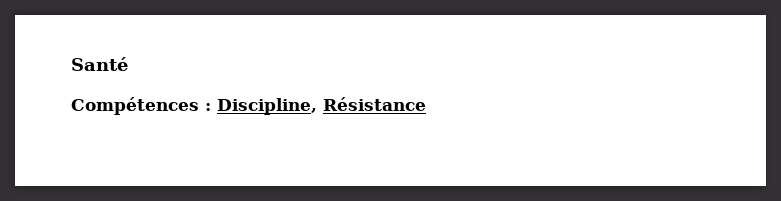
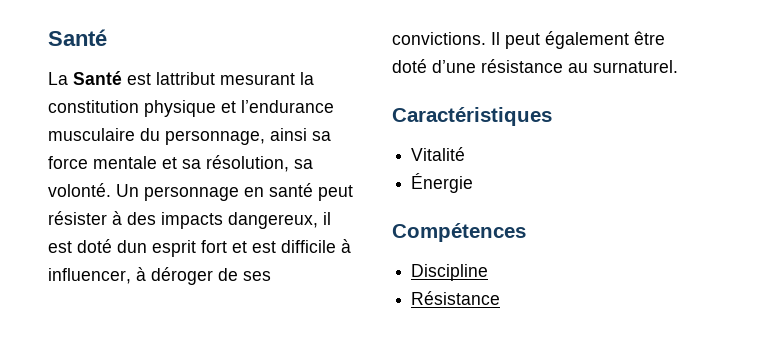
[71,57,128,71] Santé -> [48,29,107,46] [48,71,314,85] [48,100,334,117] [48,128,331,145] [48,155,313,172] [48,183,353,201] [48,211,331,229] [48,239,351,257] [48,267,271,285] [392,31,665,49] [392,59,678,73] [392,107,552,126] [411,147,466,161] [411,173,474,193] Santé // La Santé est lattribut mesurant la constitution physique et l’endurance musculaire du personnage, ainsi sa force mentale et sa résolution, sa volonté. Un personnage en santé peut résister à des impacts dangereux, il est doté dun esprit fort et est difficile à influencer, à déroger de ses convictions. Il peut également être doté d’une résistance au surnaturel. // Caractéristiques // Vitalité // Énergie
[205,98,317,115] : Discipline, -> [411,264,489,281] // Discipline //

